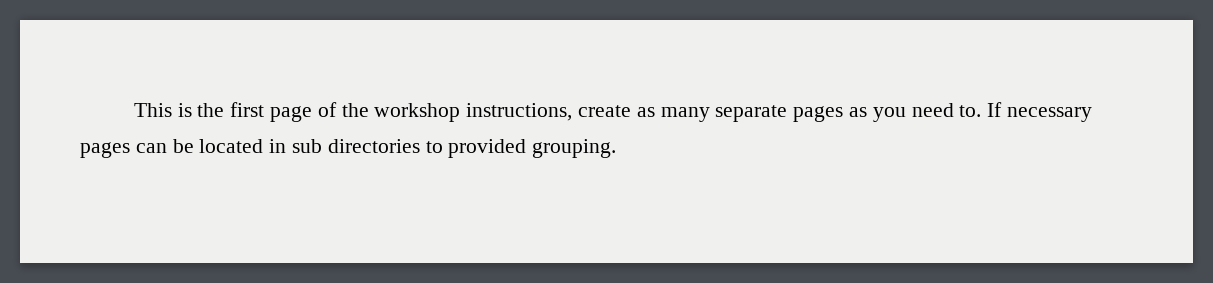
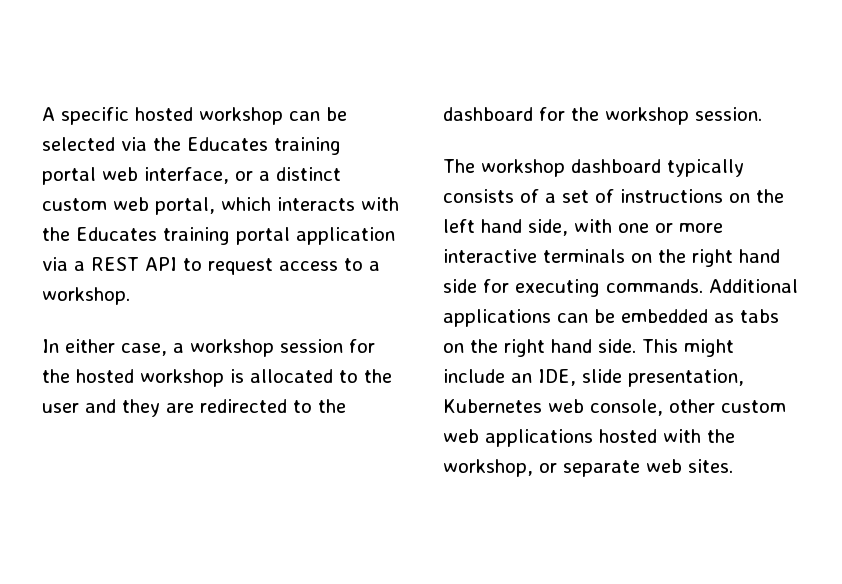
[133,102,1092,122] [80,139,617,158] This is the first page of the workshop instructions, create as many separate pages as you need to. If necessary pages can be located in sub directories to provided grouping. -> [42,107,347,125] [42,137,341,155] [42,167,341,185] [42,197,399,215] [42,227,395,245] [42,257,380,275] [42,287,130,305] [42,339,375,357] [42,369,392,387] [42,399,346,417] [443,107,762,125] [443,159,744,177] [443,189,784,203] [443,219,723,236] [443,249,780,267] [443,279,798,297] [443,309,779,327] [443,339,734,357] [443,369,744,387] [443,399,786,416] [443,429,735,447] [443,459,733,477] A specific hosted workshop can be selected via the Educates training portal web interface, or a distinct custom web portal, which interacts with the Educates training portal application via a REST API to request access to a workshop. // In either case, a workshop session for the hosted workshop is allocated to the user and they are redirected to the dashboard for the workshop session. // The workshop dashboard typically consists of a set of instructions on the left hand side, with one or more interactive terminals on the right hand side for executing commands. Additional applications can be embedded as tabs on the right hand side. This might include an IDE, slide presentation, Kubernetes web console, other custom web applications hosted with the workshop, or separate web sites.

